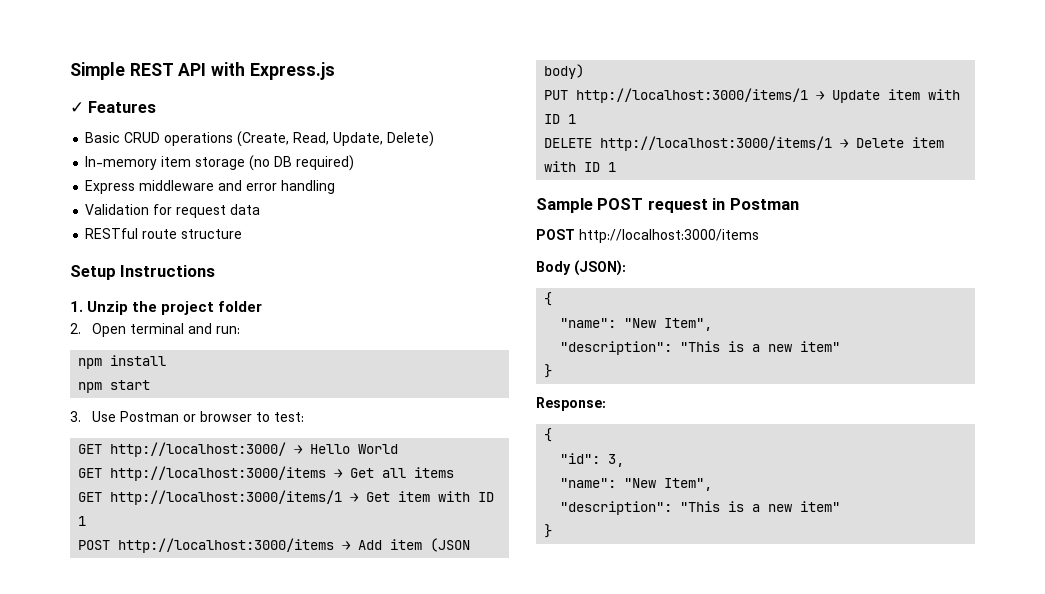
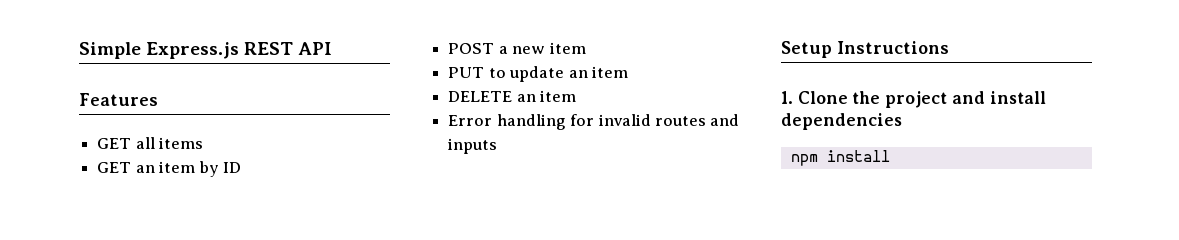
(125, 71) none -> [146,42,240,59] Express.js
[211,62,335,80] [70,101,157,113] [85,131,435,147] [85,155,355,171] [85,180,336,194] [85,204,261,218] [85,228,243,239] with Express.js // ✓ Features // Basic CRUD operations (Create, Read, Update, Delete) // In-memory item storage (no DB required) // Express middleware and error handling // Validation for request data // RESTful route structure -> [79,93,158,106] [97,137,204,149] [97,161,241,177] [448,42,586,54] [448,66,628,82] [448,90,577,102] [448,114,740,130] [448,138,498,154] // Features // GET all items // GET an item by ID // POST a new item // PUT to update an item // DELETE an item // Error handling for invalid routes and inputs
[87,301,129,315] Unzip -> [797,91,848,104] Clone
[218,301,263,312] [70,323,240,337] [78,355,167,369] [78,380,151,393] [70,411,304,422] [78,442,399,457] [78,466,455,481] [78,490,495,505] [78,516,87,526] [78,538,471,553] [544,64,585,79] [544,88,961,103] [544,114,577,124] [544,136,945,151] [544,161,617,172] [536,198,799,213] [536,229,759,243] [536,260,626,276] [544,292,553,306] [560,318,713,331] [560,341,841,355] [544,364,553,378] [536,397,606,411] [544,428,553,442] [560,453,625,467] [560,478,713,491] [560,501,841,515] [544,524,553,538] folder // 2. Open terminal and run: // npm install // npm start // 3. Use Postman or browser to test: // GET http://localhost:3000/ → Hello World // GET http://localhost:3000/items → Get all items // GET http://localhost:3000/items/1 → Get item with ID 1 // POST http://localhost:3000/items → Add item (JSON body) // PUT http://localhost:3000/items/1 → Update item with ID 1 // DELETE http://localhost:3000/items/1 → Delete item with ID 1 // Sample POST request in Postman // POST http://localhost:3000/items // Body (JSON): // { // "name": "New Item", // "description": "This is a new item" // } // Response: // { // "id": 3, // "name": "New Item", // "description": "This is a new item" // } -> [951,91,1046,104] [781,113,902,130] [790,150,890,166] and install dependencies // npm install

